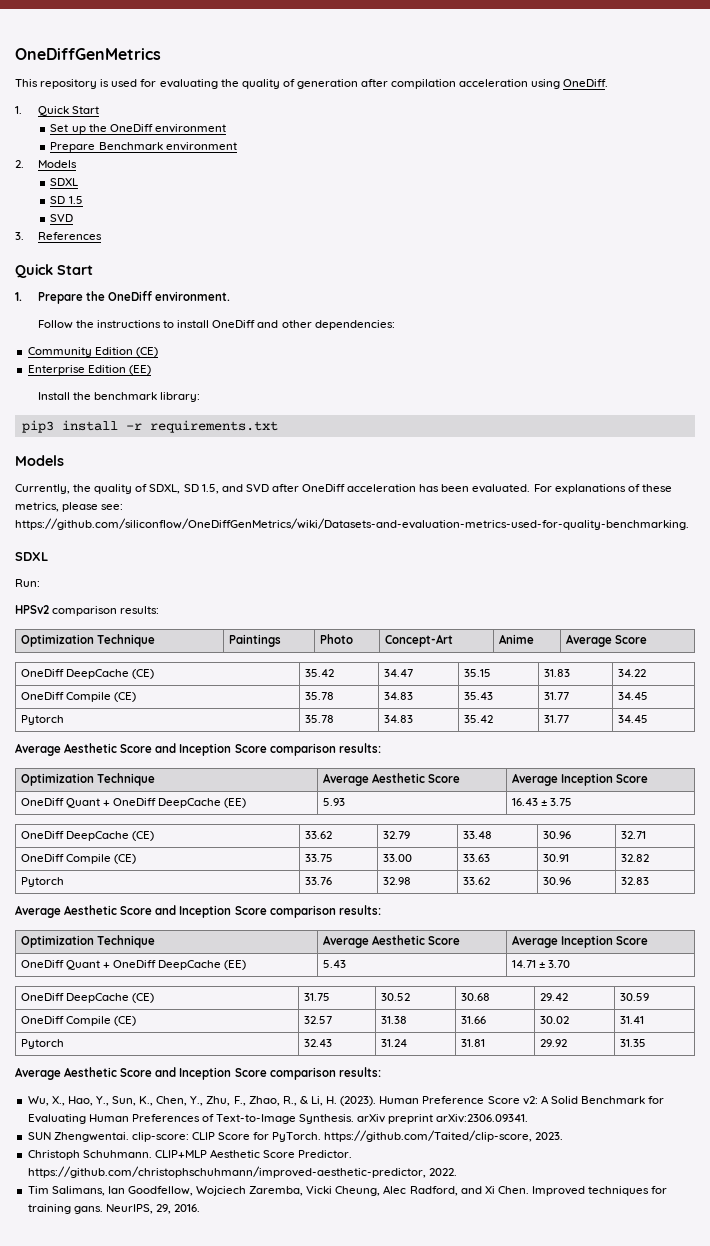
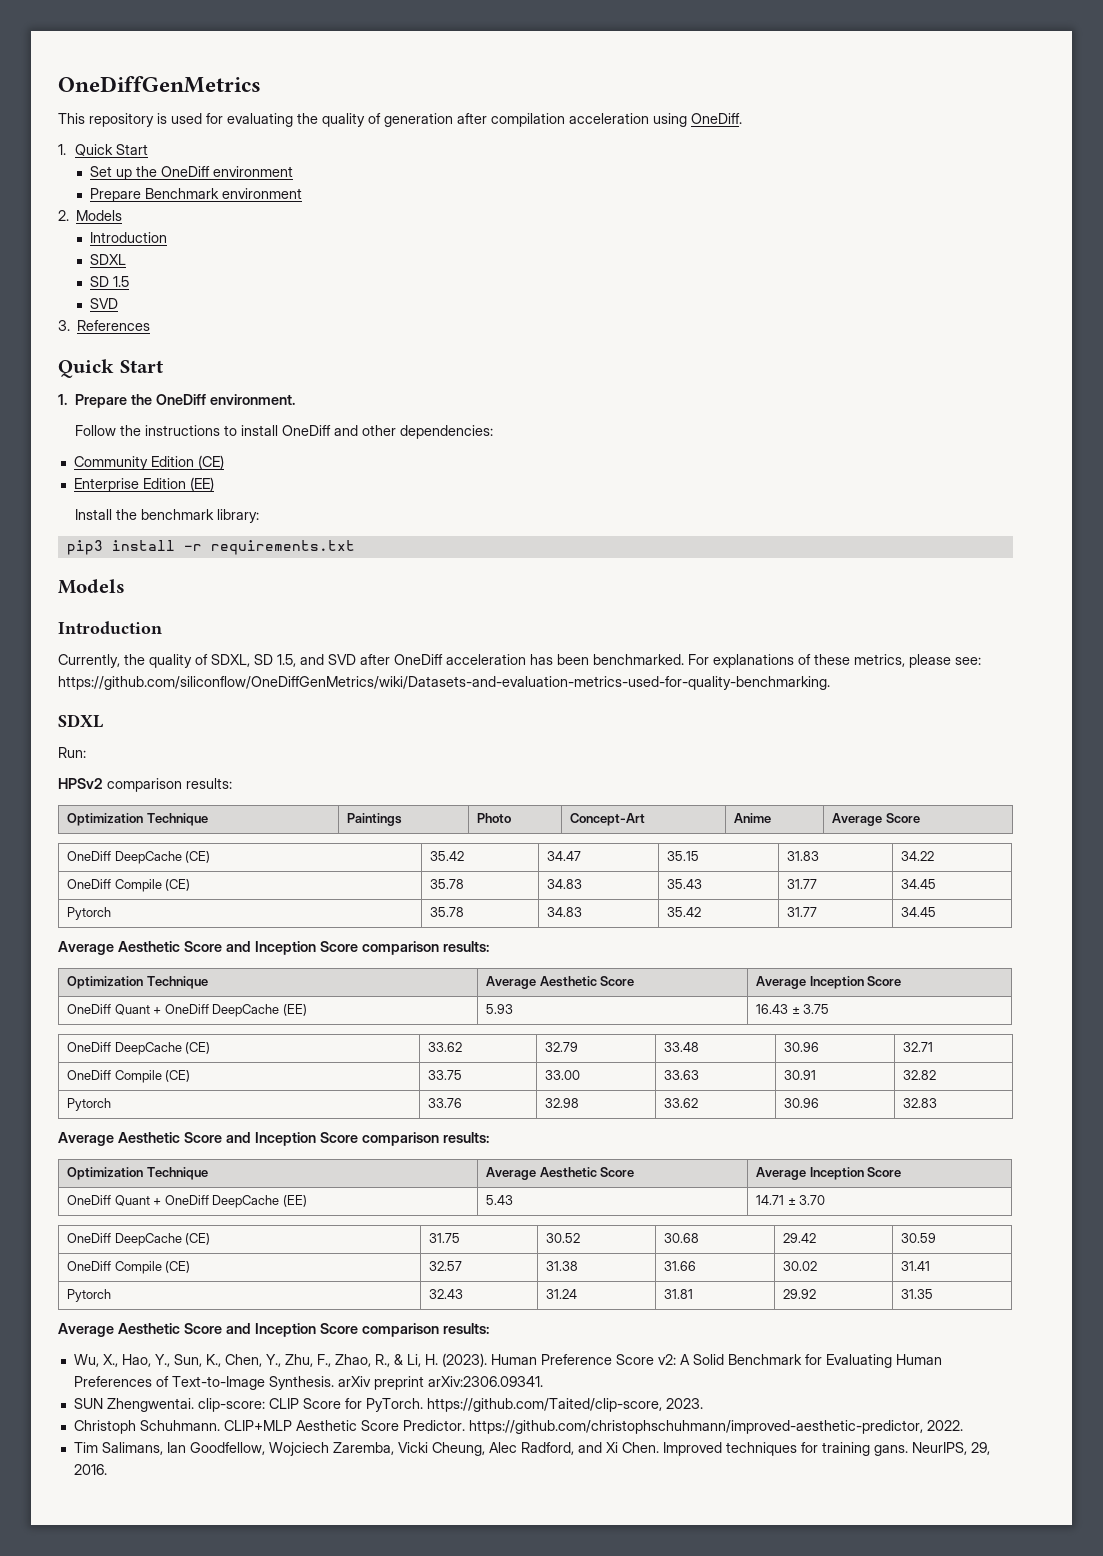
(77, 164) none -> [90,232,168,243] // Introduction
(64, 460) none -> [58,621,162,634] // Introduction
[472,484,531,493] evaluated. -> [593,654,684,665] benchmarked.

